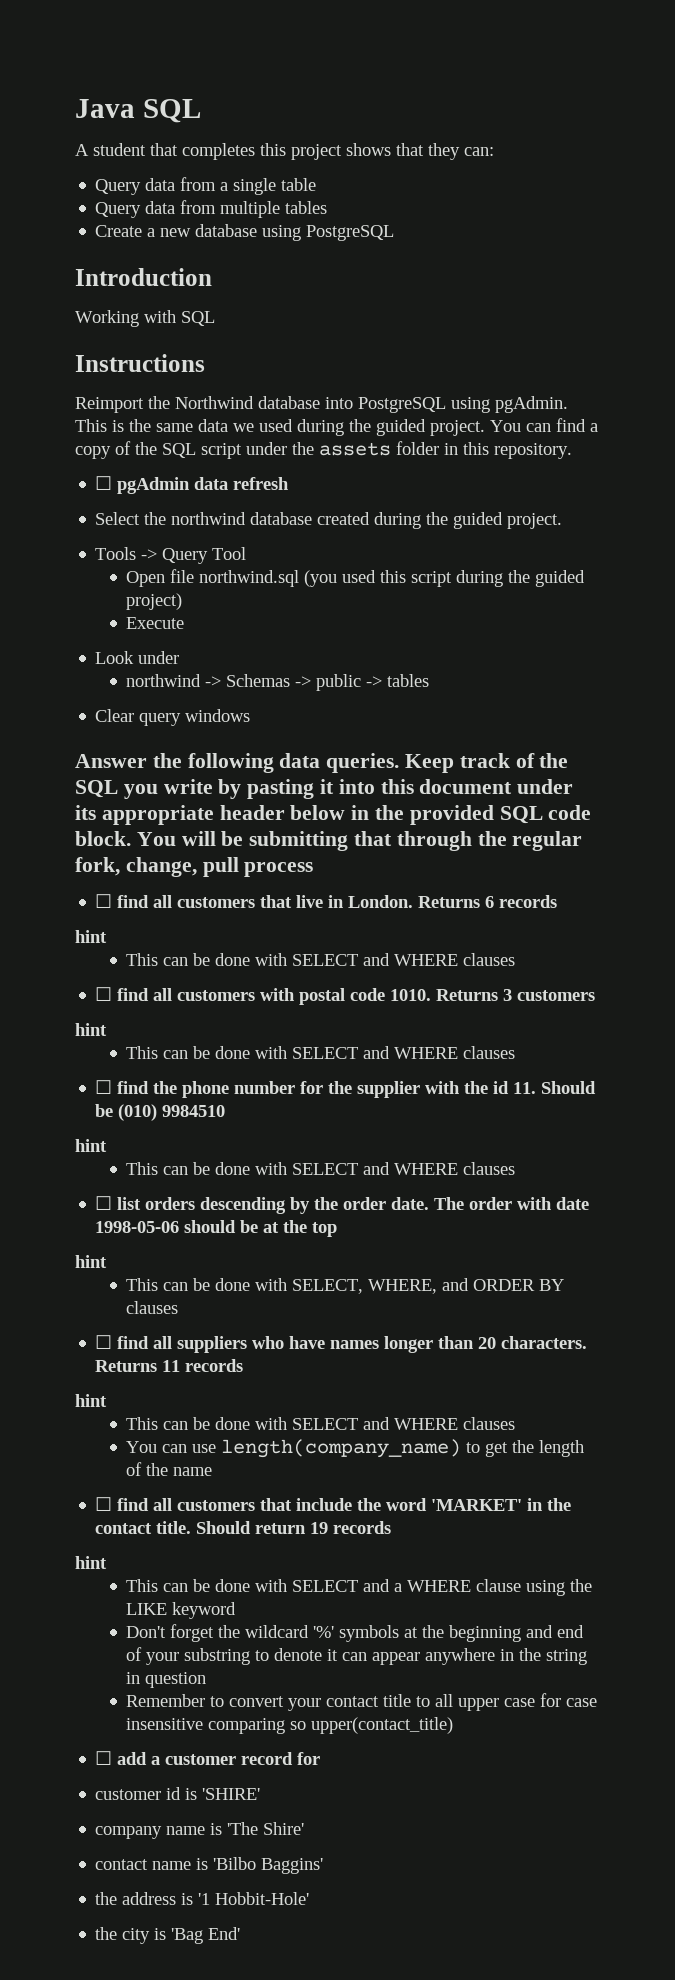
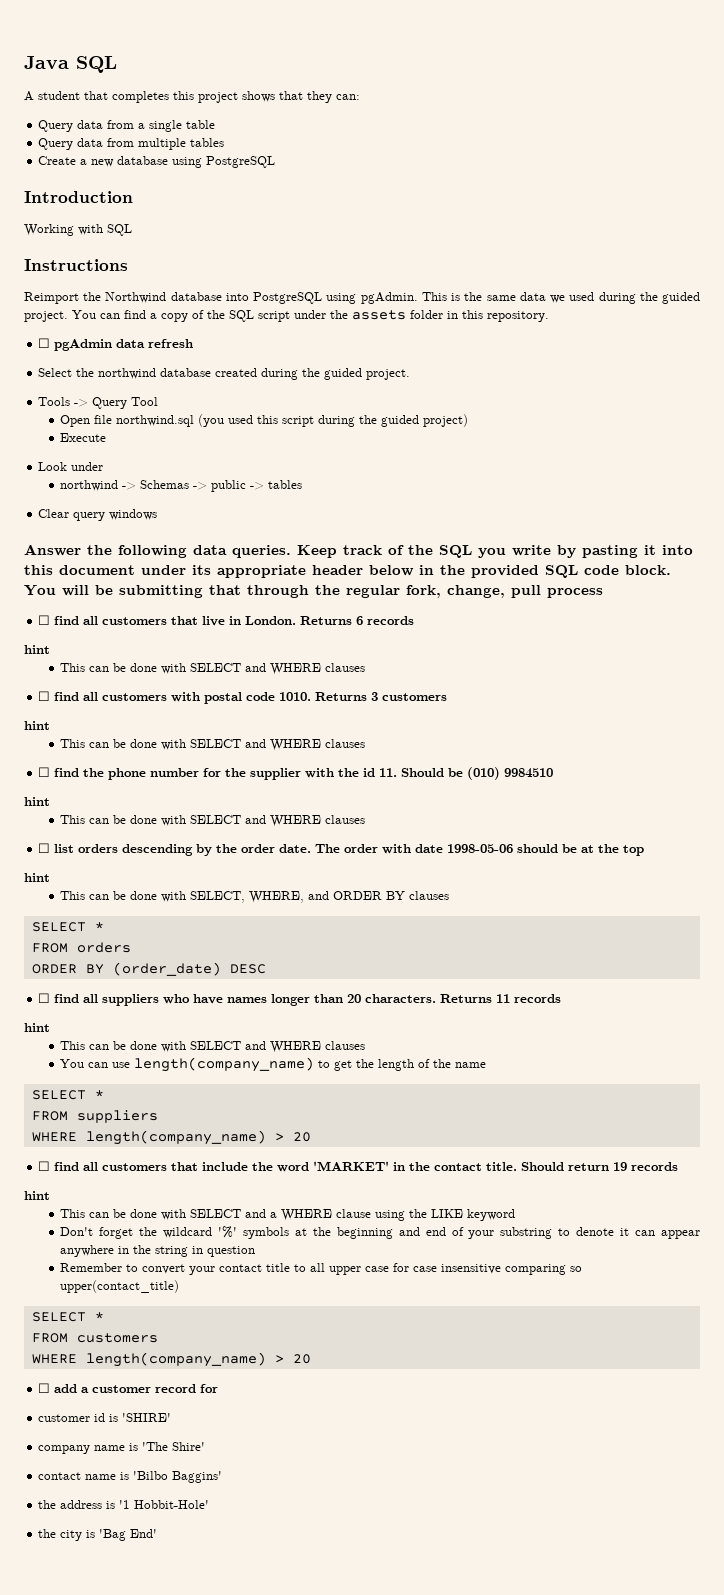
(179, 1307) none -> [31,922,104,932] [31,942,131,953] [31,962,266,976] // SELECT * // FROM orders // ORDER BY (order_date) DESC
(213, 1471) none -> [31,1090,104,1100] [31,1110,158,1123] [31,1130,311,1145] // SELECT * // FROM suppliers // WHERE length(company_name) > 20
(454, 1725) none -> [31,1312,104,1322] [31,1333,158,1343] [31,1352,311,1367] // SELECT * // FROM customers // WHERE length(company_name) > 20

